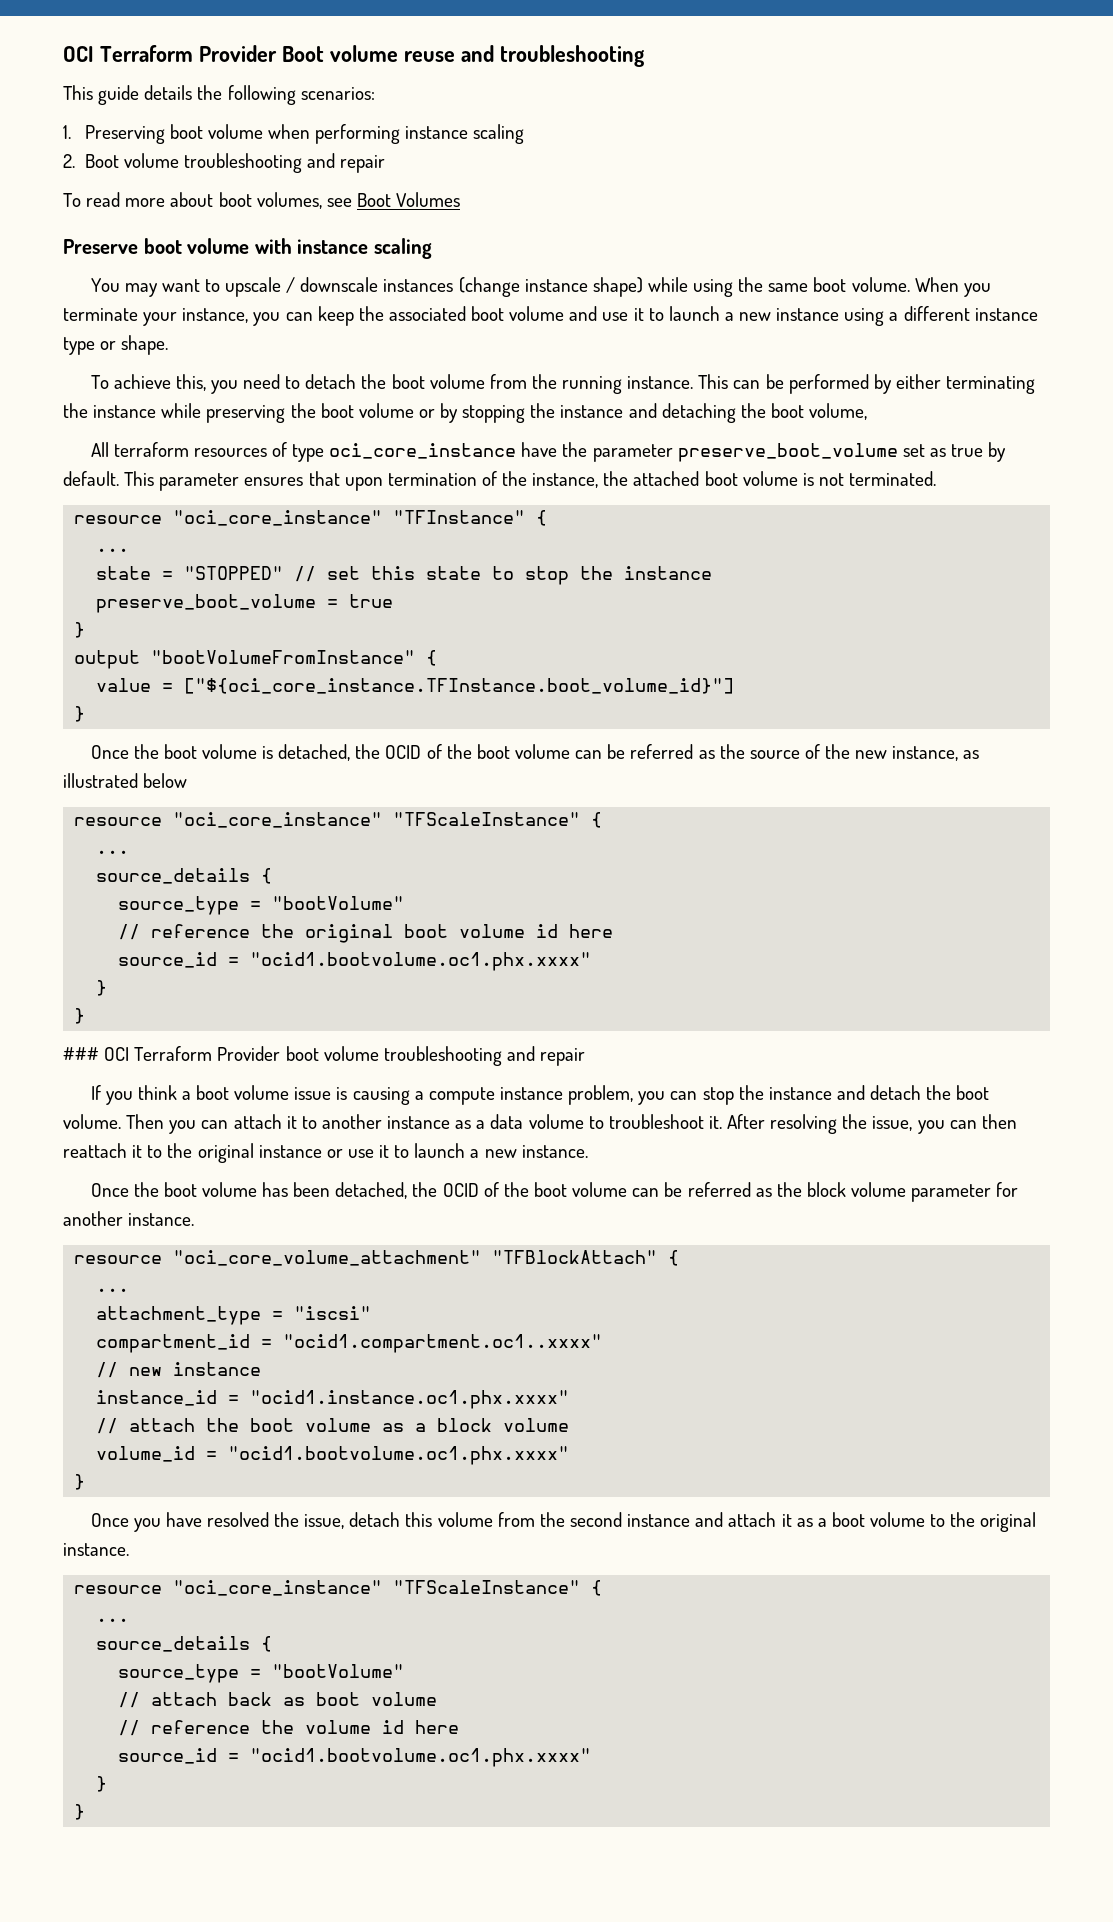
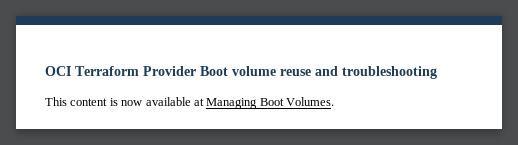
[98,85,375,105] [63,124,525,144] [63,153,386,173] [63,192,461,209] [63,238,432,259] [90,277,991,297] [63,306,1038,326] [63,335,169,355] [90,374,1036,394] [63,403,868,423] [90,442,1007,462] [63,471,937,491] [74,510,548,526] [96,548,130,552] [96,566,713,585] [96,594,394,613] [74,622,86,638] [74,650,438,669] [96,678,735,694] [74,706,86,722] [90,744,980,761] [63,773,188,788] [74,812,603,828] [96,850,130,854] [96,868,273,884] [118,896,405,915] [118,924,614,943] [118,952,592,971] [96,980,108,996] [74,1008,86,1024] [63,1046,586,1066] [90,1085,990,1105] [63,1114,1017,1134] [63,1143,588,1163] [90,1182,1019,1202] [63,1211,195,1226] [74,1250,680,1266] [96,1288,130,1292] [96,1306,372,1325] [96,1334,603,1353] [96,1362,262,1378] [96,1390,570,1409] [96,1418,570,1434] [96,1446,570,1465] [74,1474,86,1490] [90,1512,1037,1532] [63,1543,129,1556] [74,1580,603,1596] [96,1618,130,1622] [96,1636,273,1652] [118,1664,405,1683] [118,1692,438,1708] [118,1720,460,1736] [118,1748,592,1767] [96,1776,108,1792] [74,1804,86,1820] guide details the following scenarios: // 1. Preserving boot volume when performing instance scaling // 2. Boot volume troubleshooting and repair // To read more about boot volumes, see Boot Volumes // Preserve boot volume with instance scaling // You may want to upscale / downscale instances (change instance shape) while using the same boot volume. When you terminate your instance, you can keep the associated boot volume and use it to launch a new instance using a different instance type or shape. // To achieve this, you need to detach the boot volume from the running instance. This can be performed by either terminating the instance while preserving the boot volume or by stopping the instance and detaching the boot volume, // All terraform resources of type oci_core_instance have the parameter preserve_boot_volume set as true by default. This parameter ensures that upon termination of the instance, the attached boot volume is not terminated. // resource "oci_core_instance" "TFInstance" { // ... // state = "STOPPED" // set this state to stop the instance // preserve_boot_volume = true // } // output "bootVolumeFromInstance" { // value = ["${oci_core_instance.TFInstance.boot_volume_id}"] // } // Once the boot volume is detached, the OCID of the boot volume can be referred as the source of the new instance, as illustrated below // resource "oci_core_instance" "TFScaleInstance" { // ... // source_details { // source_type = "bootVolume" // // reference the original boot volume id here // source_id = "ocid1.bootvolume.oc1.phx.xxxx" // } // } // ### OCI Terraform Provider boot volume troubleshooting and repair // If you think a boot volume issue is causing a compute instance problem, you can stop the instance and detach the boot volume. Then you can attach it to another instance as a data volume to troubleshoot it. After resolving the issue, you can then reattach it to the original instance or use it to launch a new instance. // Once the boot volume has been detached, the OCID of the boot volume can be referred as the block volume parameter for another instance. // resource "oci_core_volume_attachment" "TFBlockAttach" { // ... // attachment_type = "iscsi" // compartment_id = "ocid1.compartment.oc1..xxxx" // // new instance // instance_id = "ocid1.instance.oc1.phx.xxxx" // // attach the boot volume as a block volume // volume_id = "ocid1.bootvolume.oc1.phx.xxxx" // } // Once you have resolved the issue, detach this volume from the second instance and attach it as a boot volume to the original instance. // resource "oci_core_instance" "TFScaleInstance" { // ... // source_details { // source_type = "bootVolume" // // attach back as boot volume // // reference the volume id here // source_id = "ocid1.bootvolume.oc1.phx.xxxx" // } // } -> [70,97,334,109] content is now available at Managing Boot Volumes.

